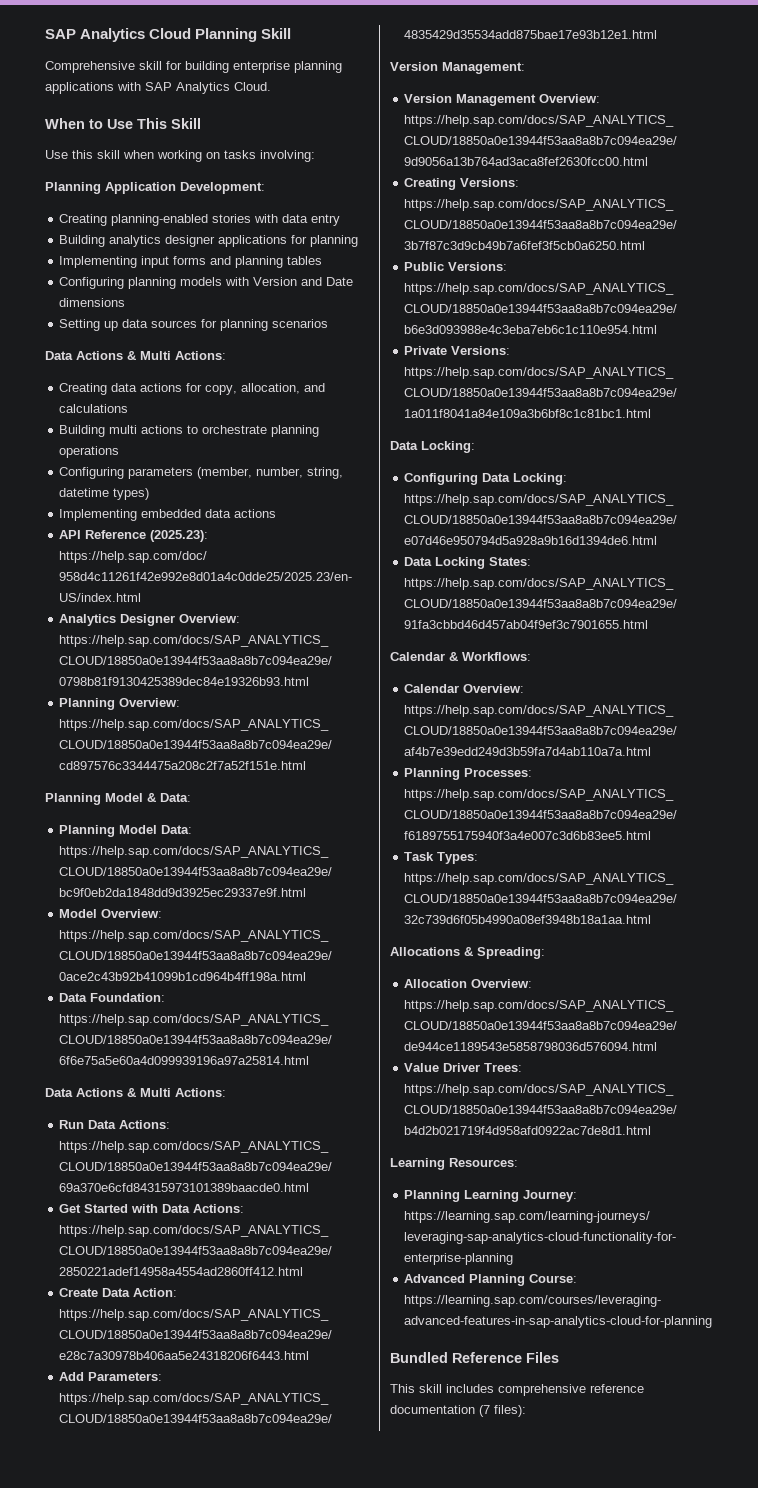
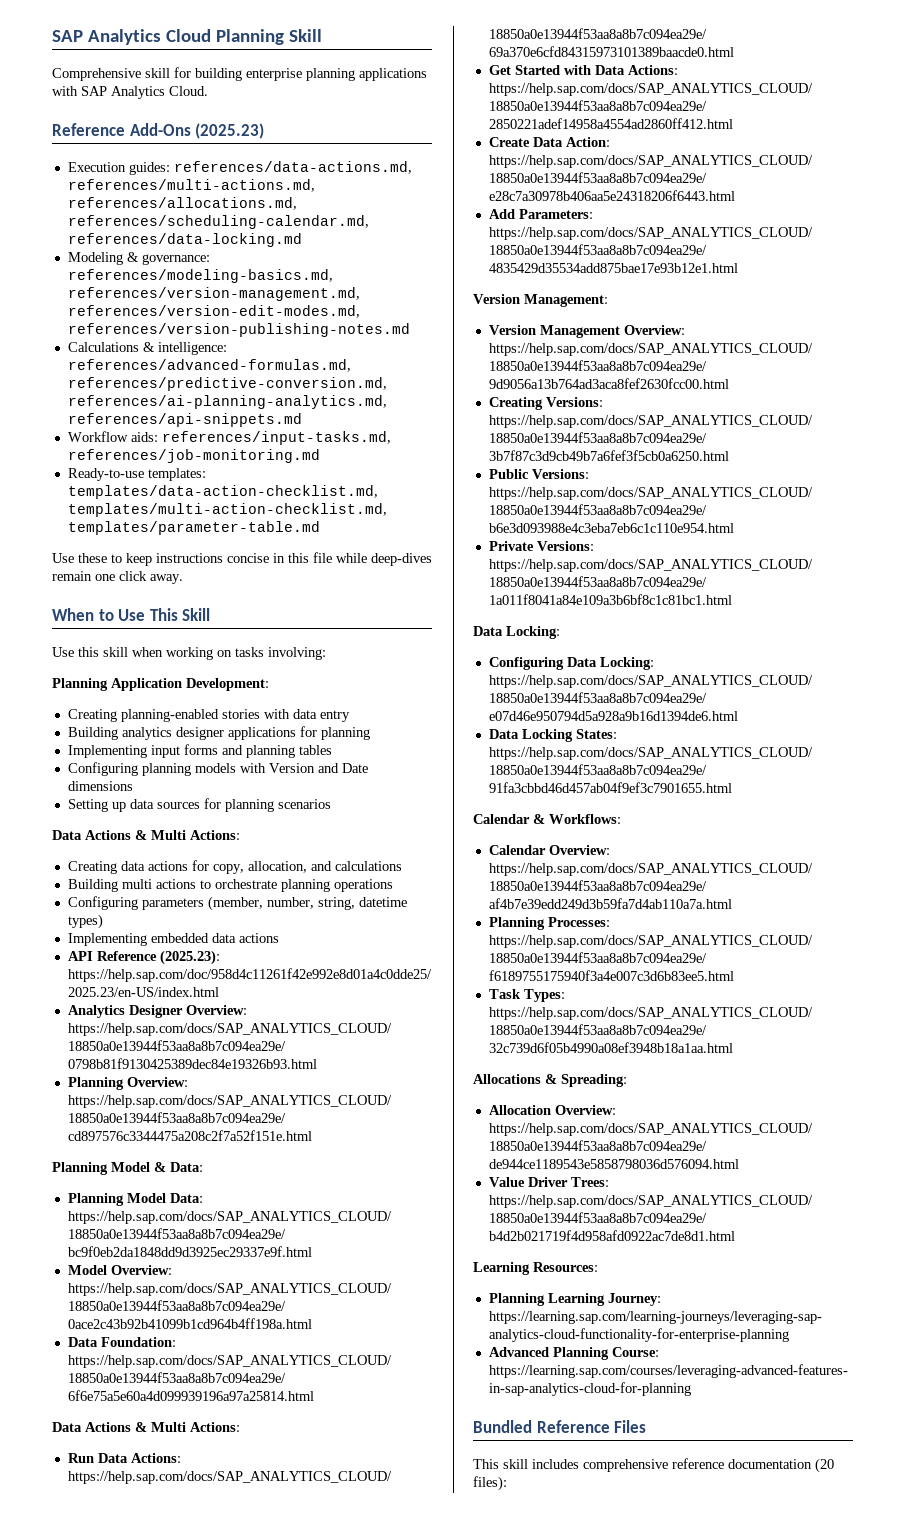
(271, 86) none -> [52,123,265,139] [67,161,412,175] [67,179,315,192] [67,197,297,210] [67,215,369,229] [67,233,302,247] [67,252,210,265] [67,269,333,283] [67,287,360,301] [67,305,360,318] [67,323,410,337] [67,342,227,355] [67,359,351,372] [67,377,387,391] [67,395,387,409] [67,413,302,427] [67,431,391,445] [67,449,320,463] [67,468,206,481] [67,485,378,499] [67,503,387,517] [67,521,320,535] [52,552,432,566] [52,571,183,584] // Reference Add-Ons (2025.23) // Execution guides: references/data-actions.md, references/multi-actions.md, references/allocations.md, references/scheduling-calendar.md, references/data-locking.md // Modeling & governance: references/modeling-basics.md, references/version-management.md, references/version-edit-modes.md, references/version-publishing-notes.md // Calculations & intelligence: references/advanced-formulas.md, references/predictive-conversion.md, references/ai-planning-analytics.md, references/api-snippets.md // Workflow aids: references/input-tasks.md, references/job-monitoring.md // Ready-to-use templates: templates/data-action-checklist.md, templates/multi-action-checklist.md, templates/parameter-table.md // Use these to keep instructions concise in this file while deep-dives remain one click away.
[479,1405,490,1417] (7 -> [815,1458,834,1473] (20

